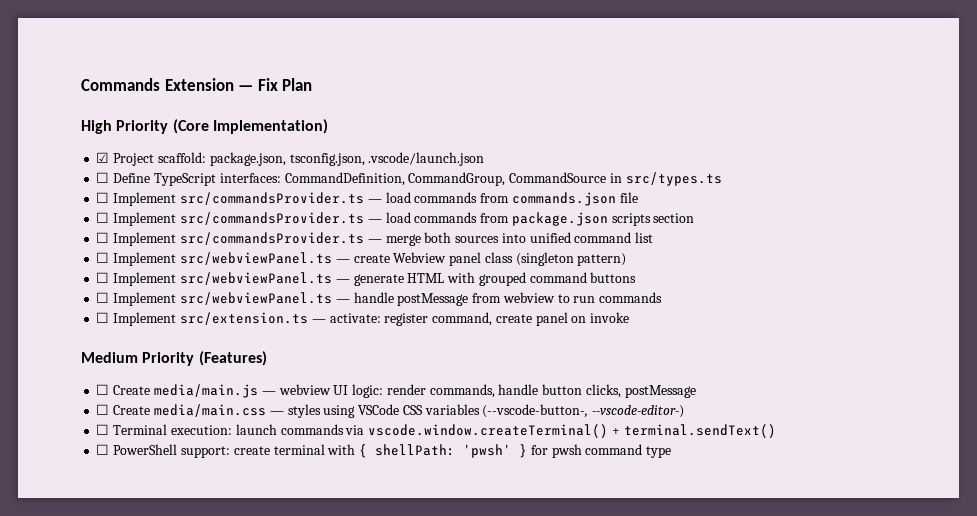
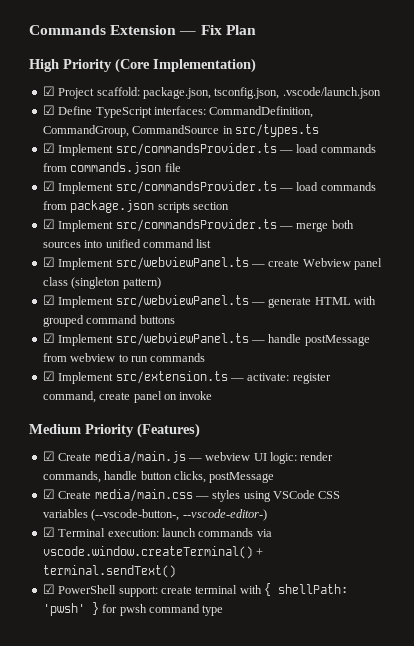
[96,172,110,183] ☐ -> [42,105,55,115] ☑
[96,192,110,203] ☐ -> [42,143,55,153] ☑
[96,212,110,223] ☐ -> [42,181,55,191] ☑
[96,232,110,243] ☐ -> [42,219,55,229] ☑
[96,252,110,263] ☐ -> [42,257,55,267] ☑
[96,272,110,283] ☐ -> [42,295,55,305] ☑
[96,292,110,303] ☐ -> [42,333,55,343] ☑
[96,312,110,323] ☐ -> [42,371,55,381] ☑
[96,384,110,395] ☐ -> [42,451,55,461] ☑
[96,404,110,415] ☐ -> [42,489,55,499] ☑
[96,424,110,435] ☐ -> [42,527,55,537] ☑
[96,444,110,455] ☐ -> [42,584,55,594] ☑

